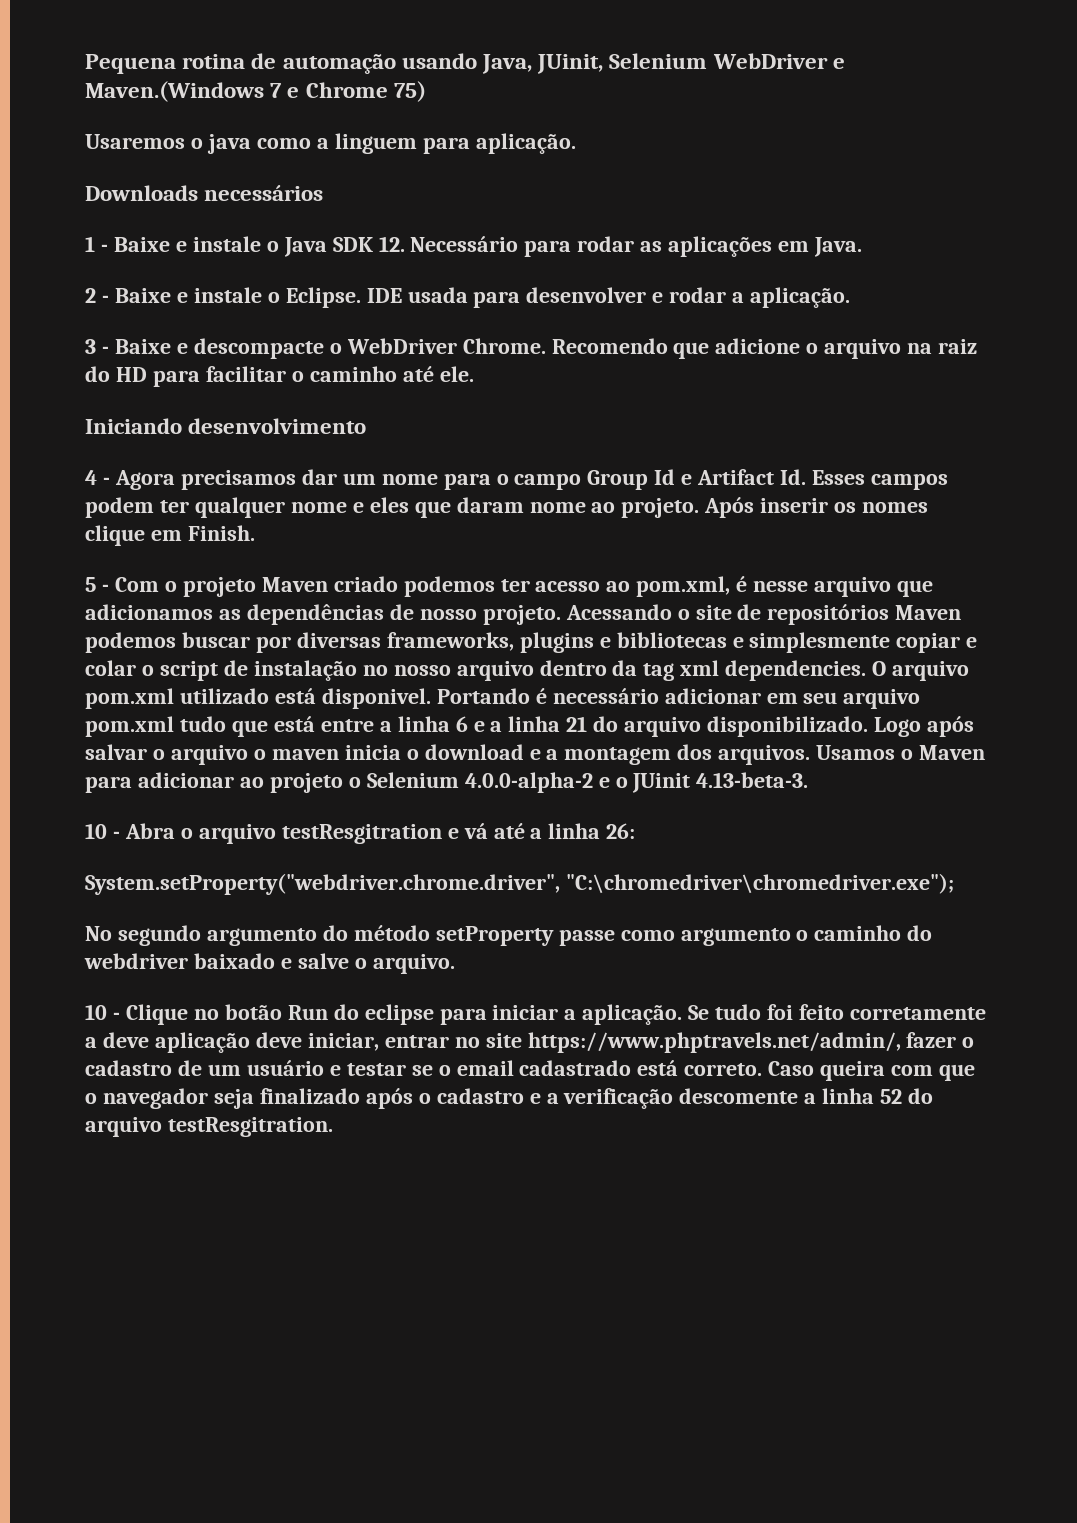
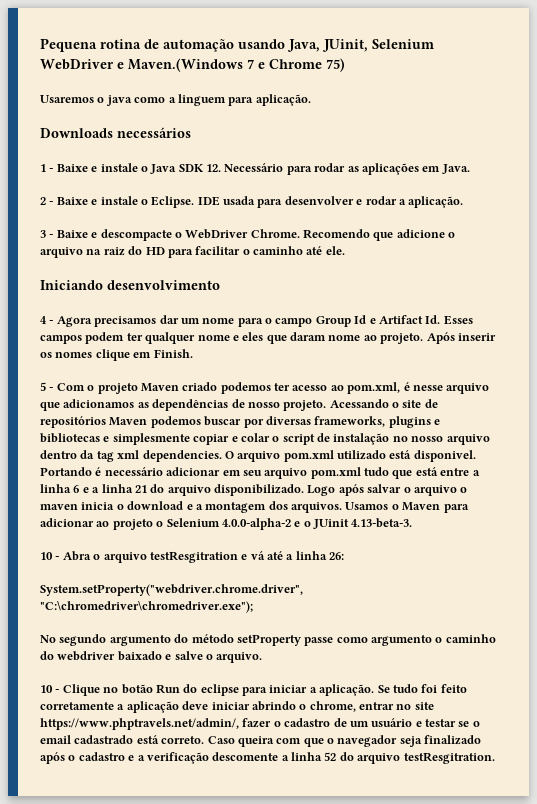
[102,1032,149,1048] deve -> (125, 707) none
[307,1033,379,1051] iniciar, -> [211,701,356,712] iniciar abrindo o chrome,

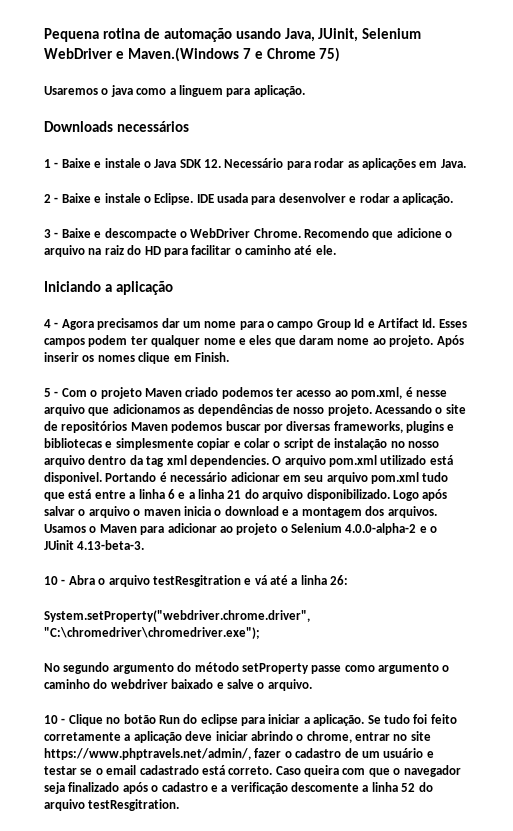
[107,280,220,290] desenvolvimento -> [104,281,173,295] a aplicação

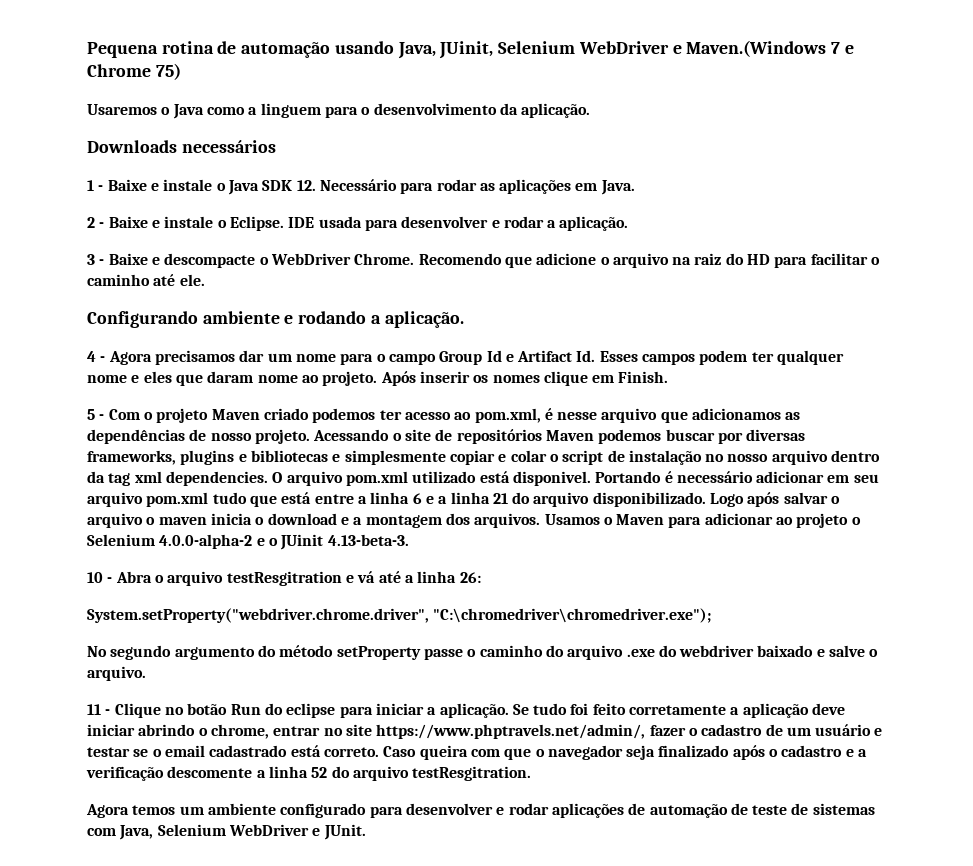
[110,85,133,97] java -> [172,104,204,119] Java
(251, 92) none -> [361,103,518,115] o desenvolvimento da
[44,281,173,295] Iniciando a aplicação -> [87,311,464,328] Configurando ambiente e rodando a aplicação.
[344,663,439,674] como argumento -> (463, 654) none
(108, 684) none -> [567,645,677,660] arquivo .exe do
[44,715,58,724] 10 -> [87,704,101,715] 11
(180, 805) none -> [86,803,875,818] [87,824,366,840] // Agora temos um ambiente configurado para desenvolver e rodar aplicações de automação de teste de sistemas com Java, Selenium WebDriver e JUnit.

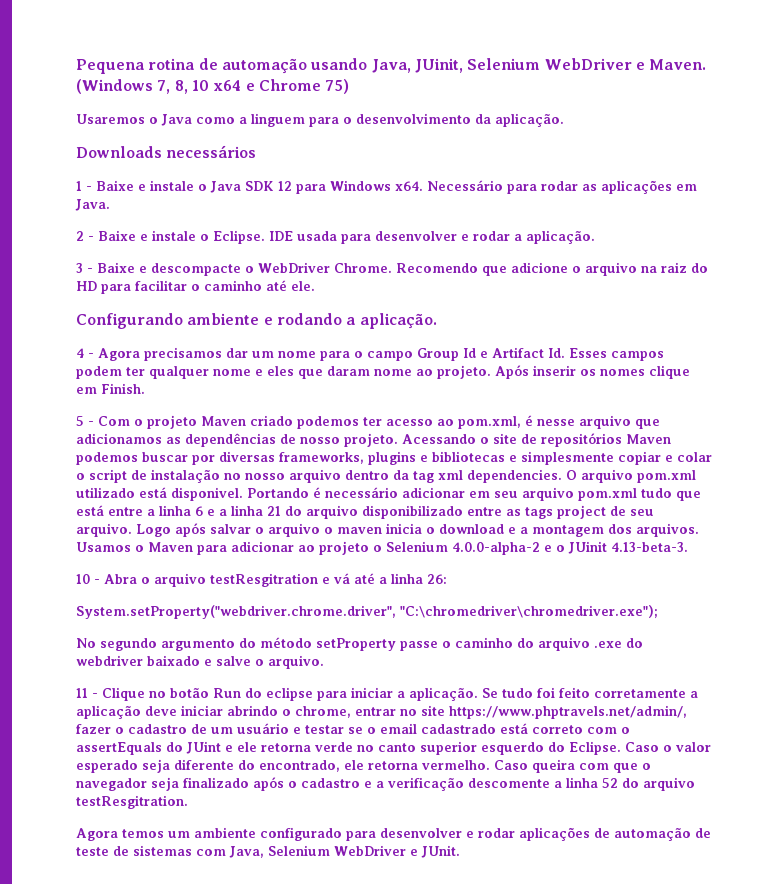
[686,40,840,57] Maven.(Windows 7 -> [649,59,707,70] [76,79,242,94] Maven. (Windows 7, 8, 10 x64
[296,180,316,191] 12. -> [278,180,423,194] 12 para Windows x64.
[592,492,706,507] disponibilizado. -> [362,505,654,519] [76,523,132,537] disponibilizado entre as tags project de seu arquivo.
[323,747,379,757] correto. -> [532,725,630,734] [76,741,711,755] [76,759,490,773] correto com o assertEquals do JUint e ele retorna verde no canto superior esquerdo do Eclipse. Caso o valor esperado seja diferente do encontrado, ele retorna vermelho.

